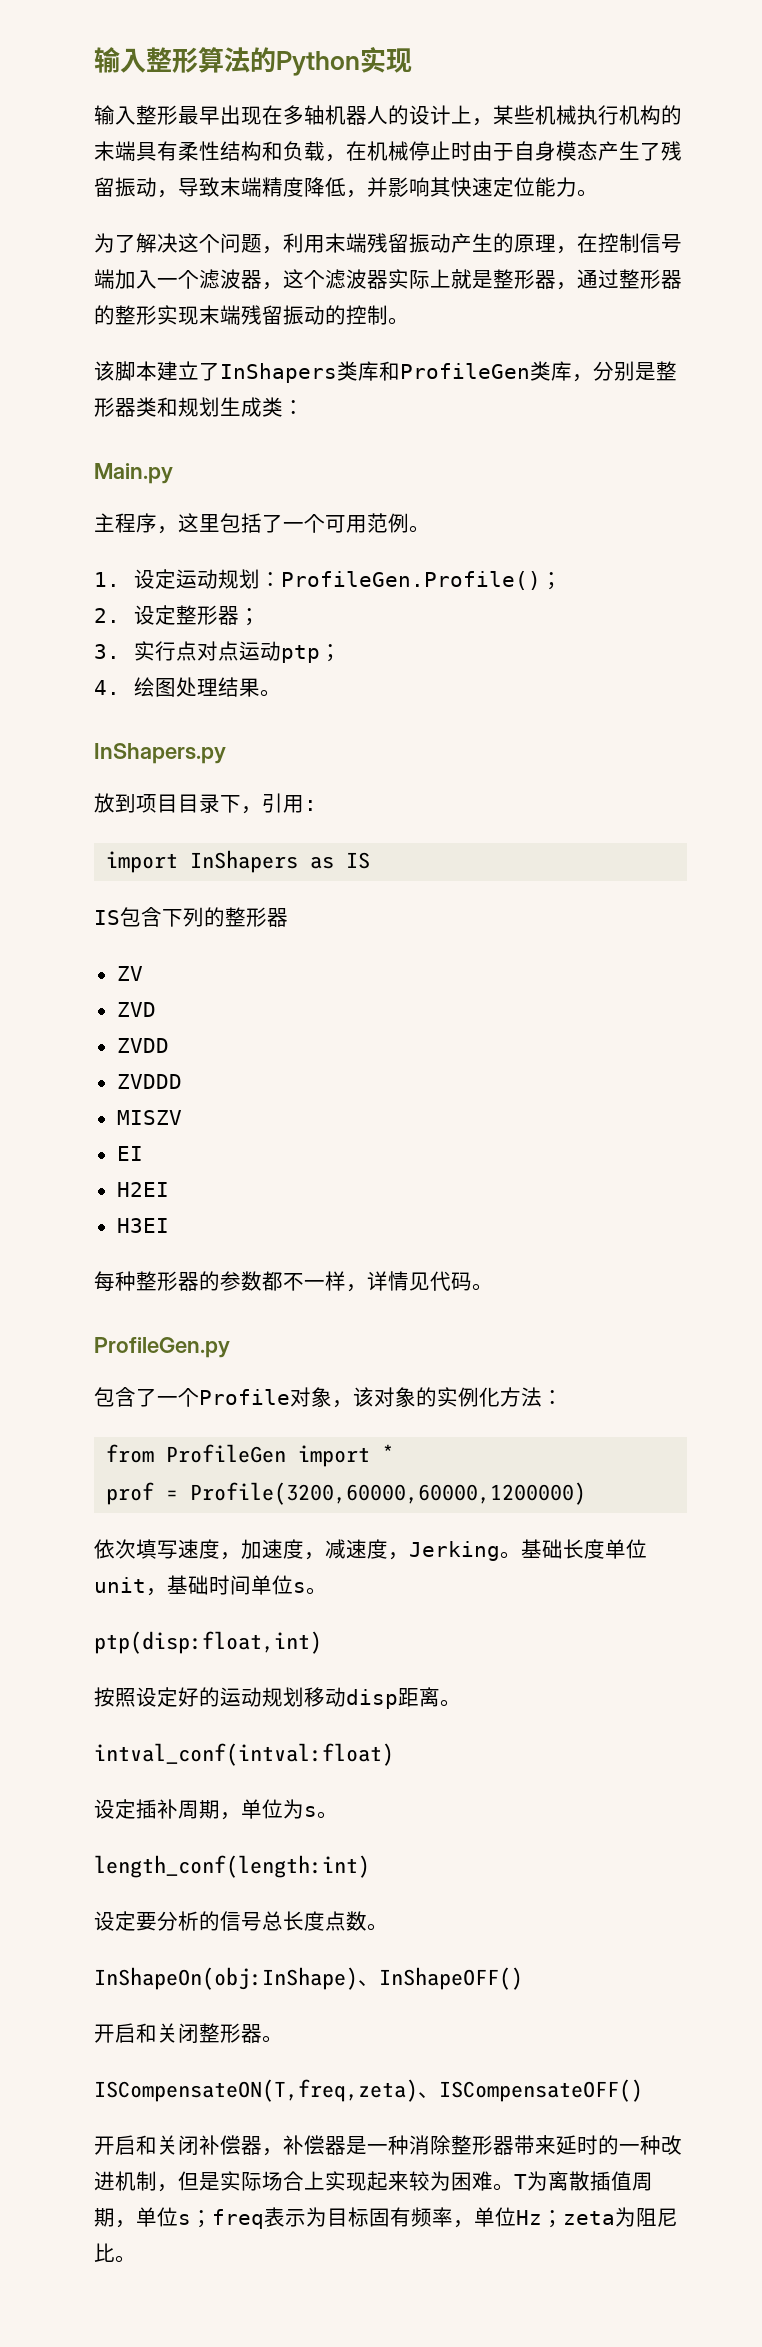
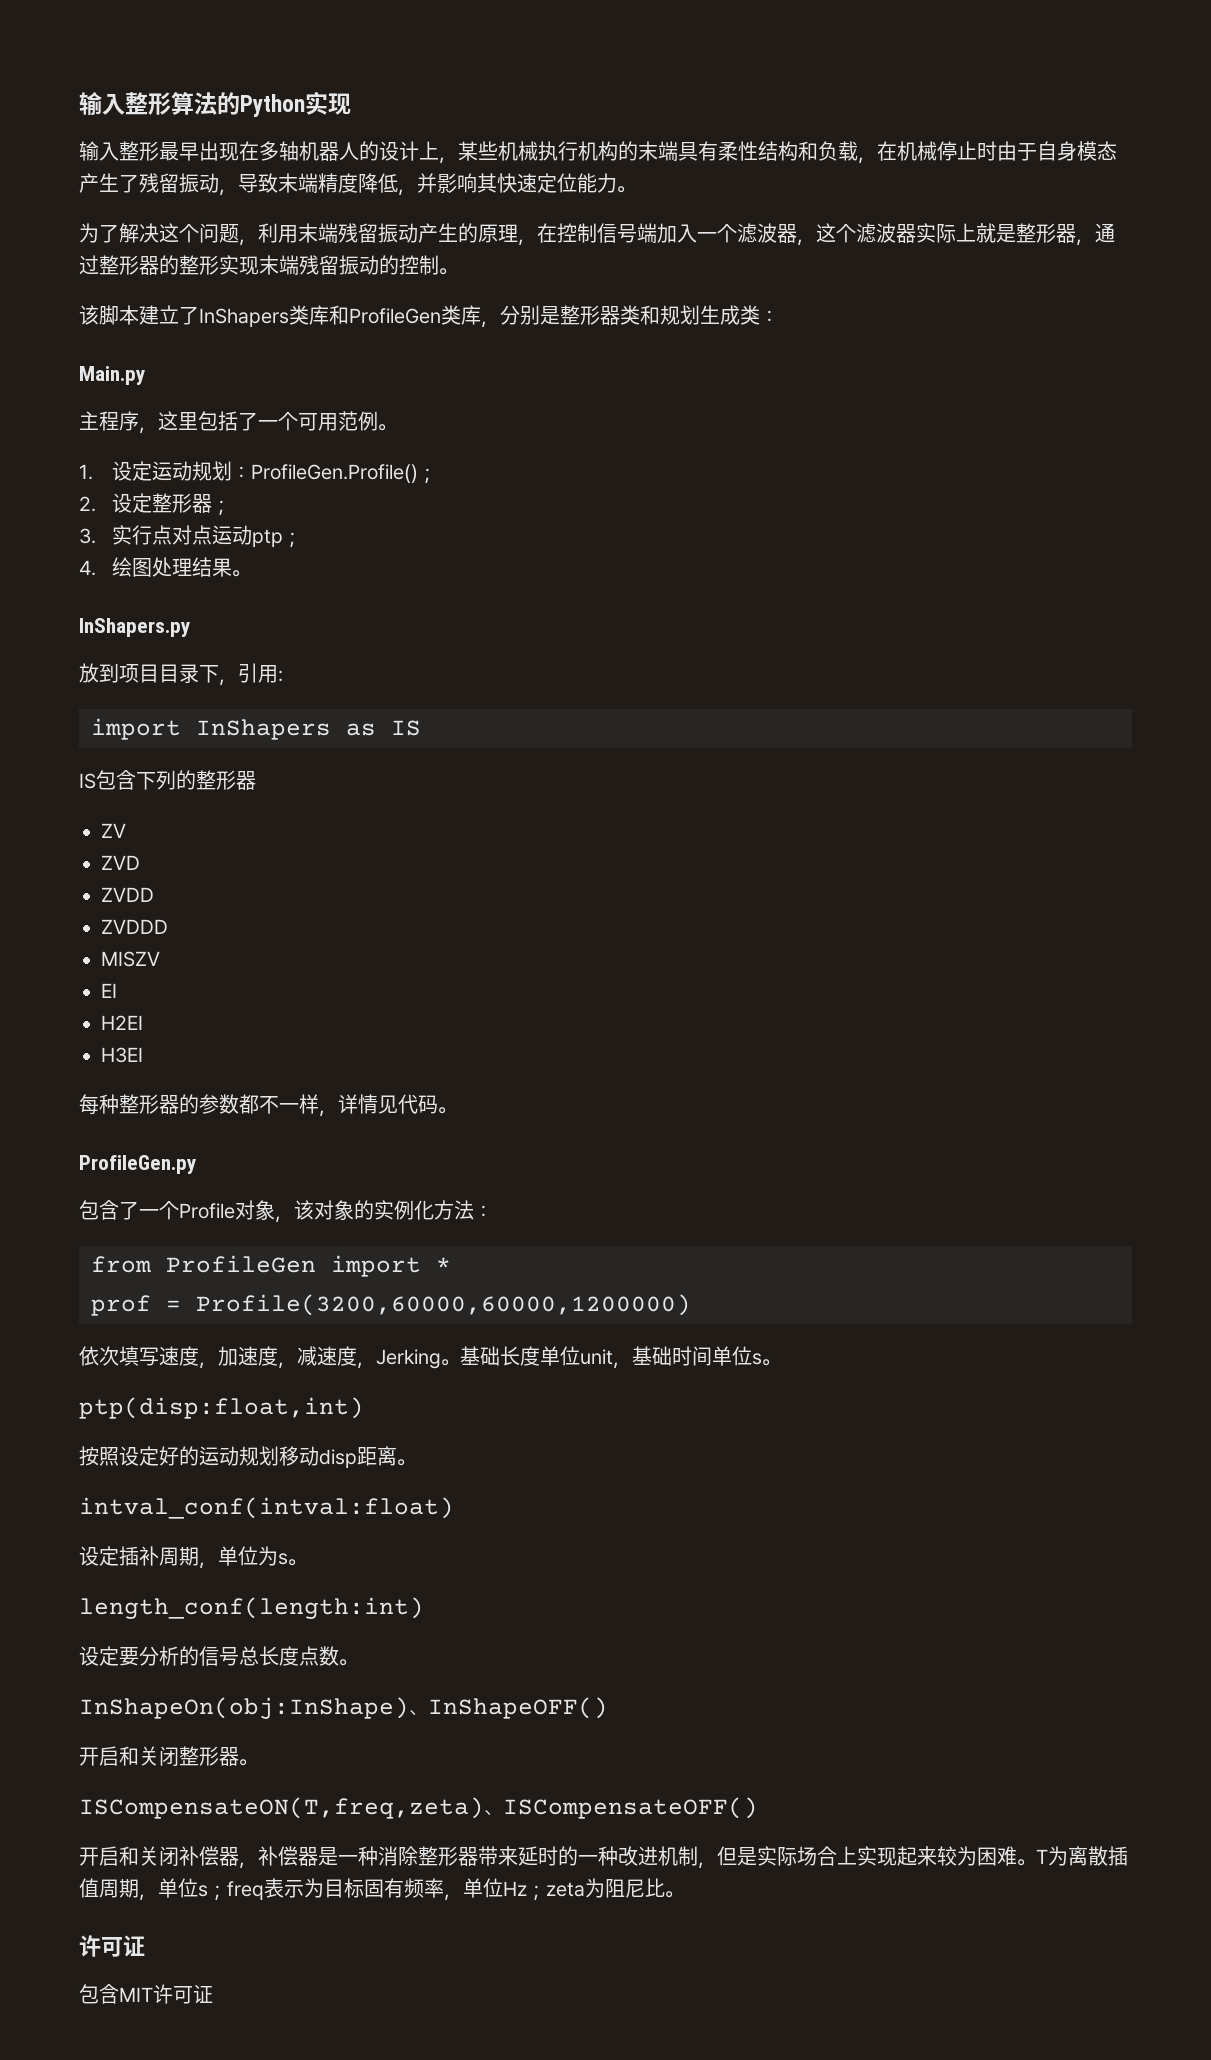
(136, 2259) none -> [79,1935,145,1957] [79,1984,213,2004] // 许可证 // 包含MIT许可证

